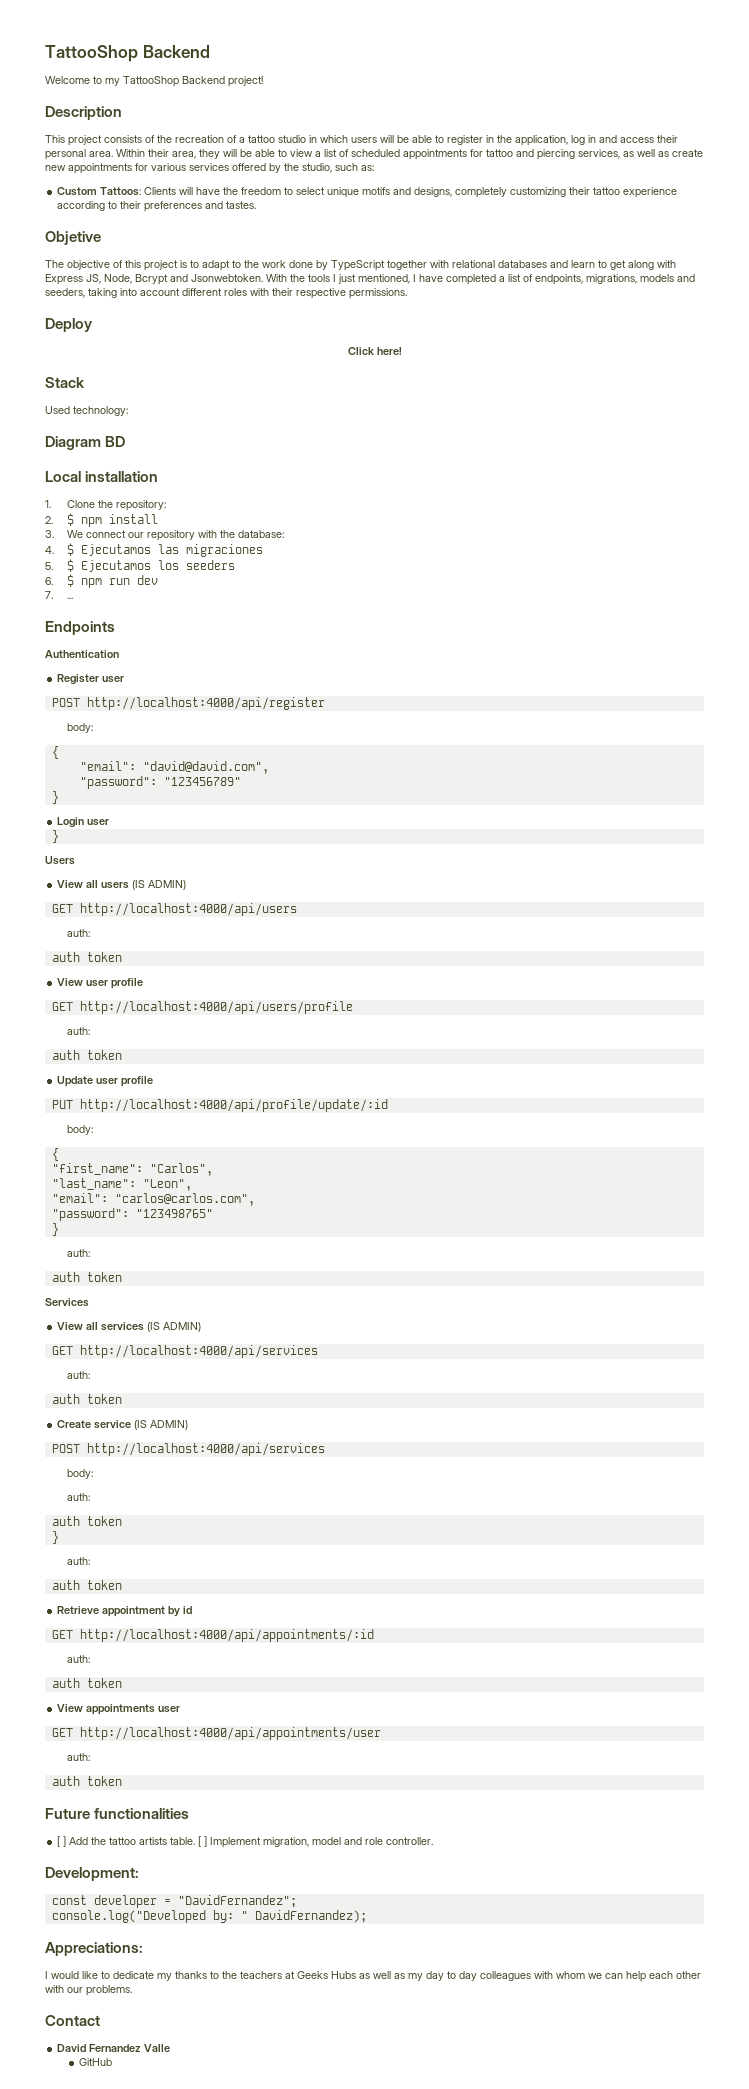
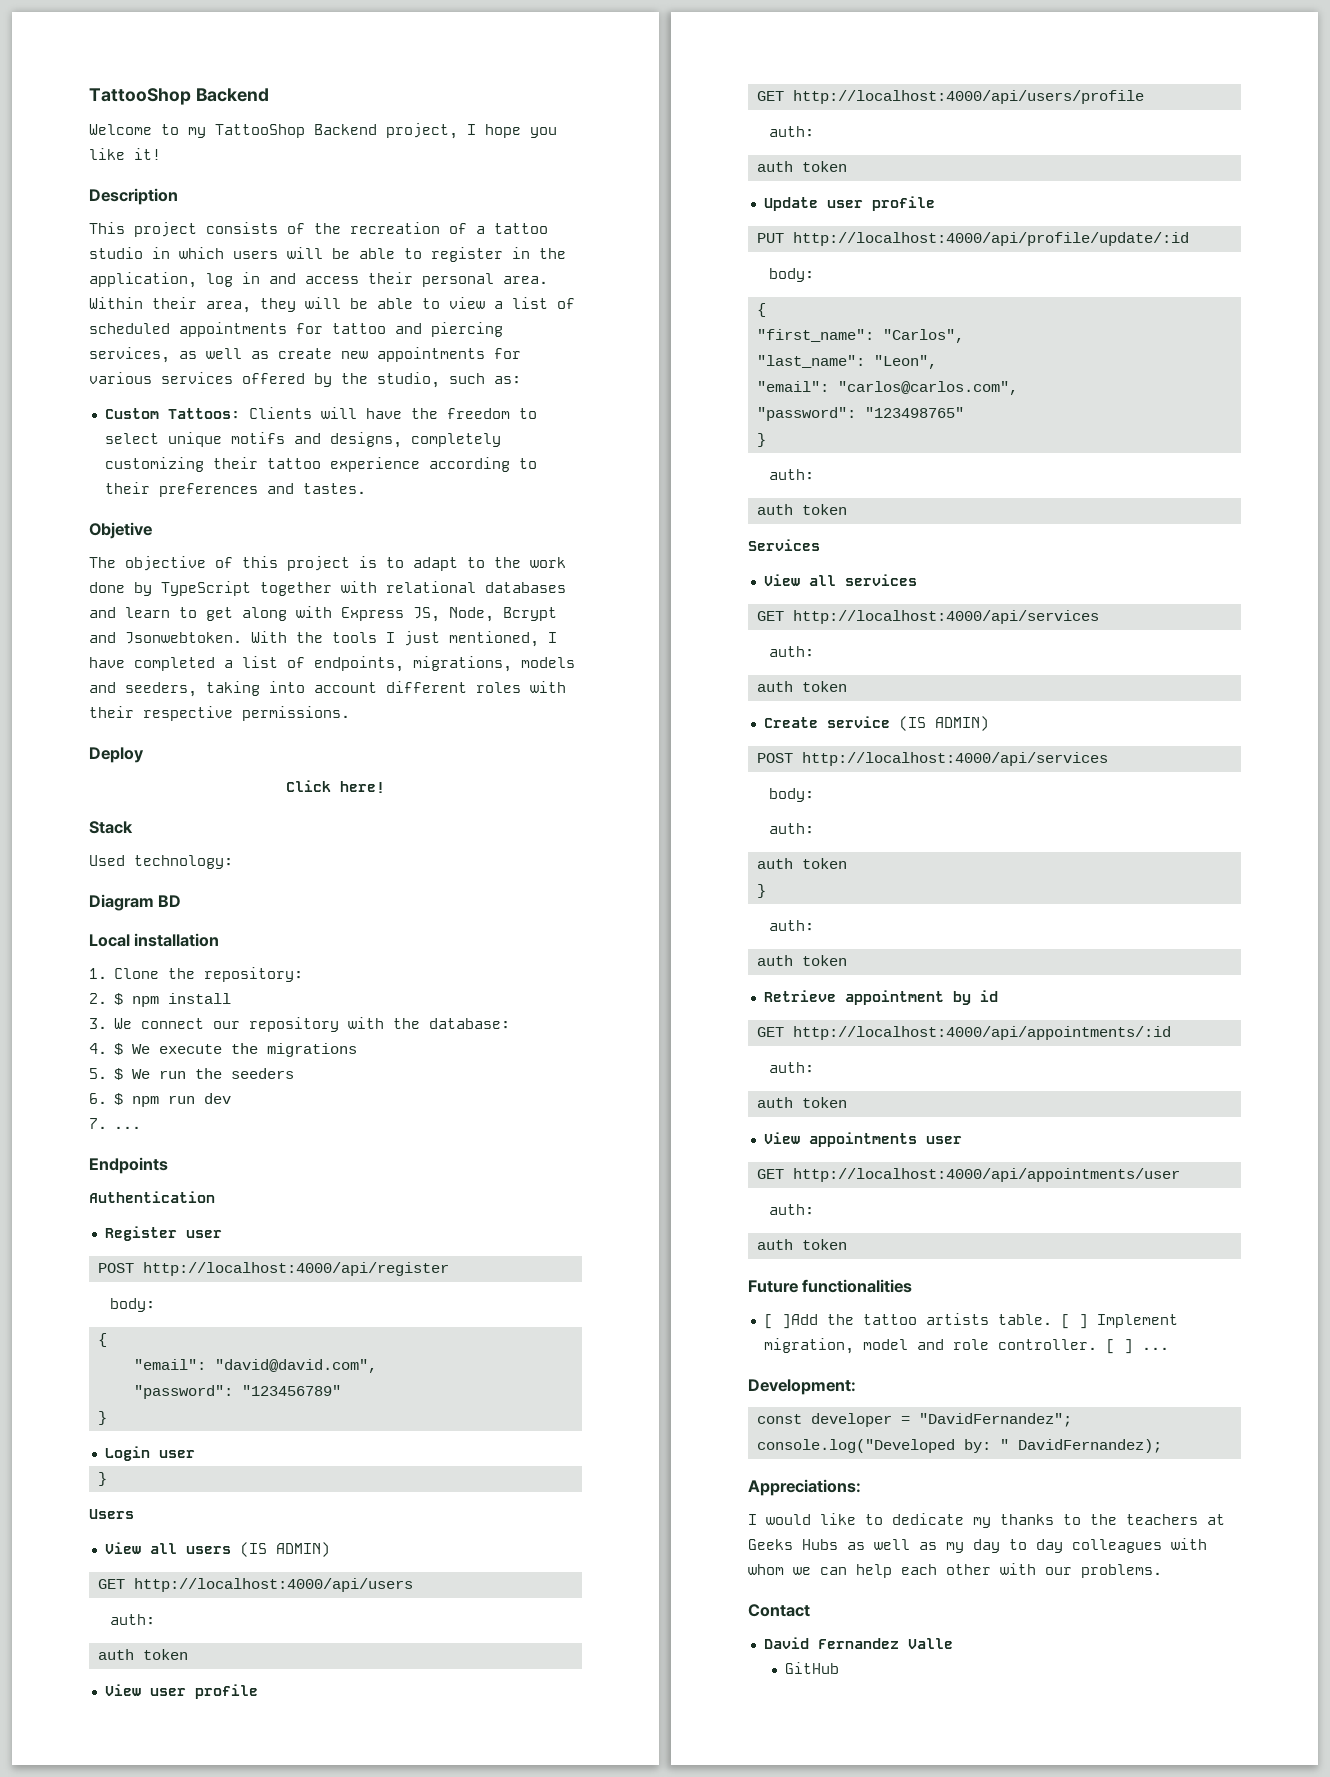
[228,76,263,87] project! -> [386,123,557,139] [89,148,161,160] project, I hope you like it!
[80,544,263,557] Ejecutamos las migraciones -> [132,1043,358,1057] We execute the migrations
[80,560,179,572] Ejecutamos los -> [132,1068,223,1079] We run the
[147,1322,202,1332] (IS ADMIN) -> (917, 580) none
[63,1836,89,1847] ] Add -> [781,1314,818,1329] ]Add
(434, 1841) none -> [1105,1339,1169,1354] [ ] ...

